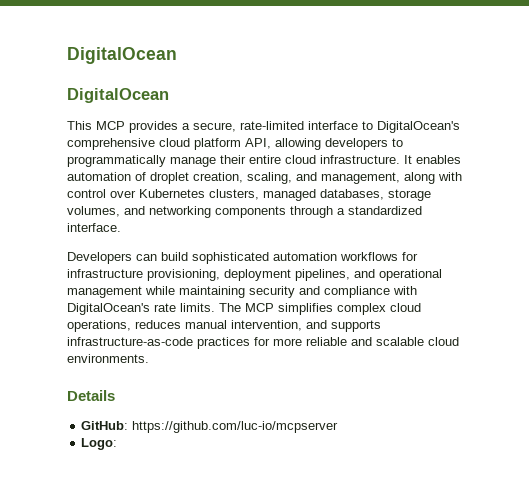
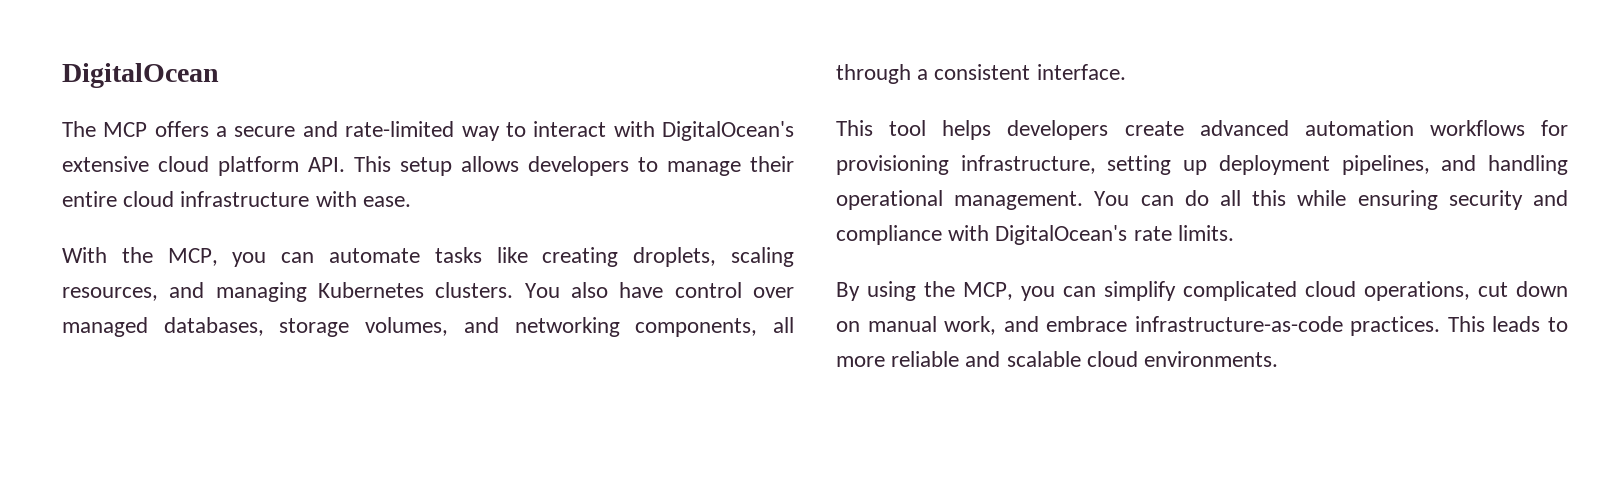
[67,47,177,64] [67,88,169,103] [67,121,460,133] [67,138,321,150] DigitalOcean // DigitalOcean // This MCP provides a secure, rate-limited interface to DigitalOcean's comprehensive cloud platform API, allowing -> [62,63,219,88] [62,121,794,141] [62,156,519,176] DigitalOcean // The MCP offers a secure and rate-limited way to interact with DigitalOcean's extensive cloud platform API. This setup allows
[67,155,166,167] programmatically -> (658, 164) none
[320,155,461,164] [67,172,462,184] [67,189,259,200] infrastructure. It enables automation of droplet creation, scaling, and management, along with control over Kubernetes clusters, -> [180,191,411,207] [62,247,794,267] [62,282,795,302] infrastructure with ease. // With the MCP, you can automate tasks like creating droplets, scaling resources, and managing Kubernetes clusters. You also have control over
[215,206,286,218] components -> [635,317,794,337] components, all
[348,206,422,215] standardized -> [934,64,1031,80] consistent
[67,252,418,264] [67,269,442,281] [67,286,245,298] Developers can build sophisticated automation workflows for infrastructure provisioning, deployment pipelines, and operational management while maintaining -> [836,120,1568,140] [836,155,1568,175] [836,190,1438,210] This tool helps developers create advanced automation workflows for provisioning infrastructure, setting up deployment pipelines, and handling operational management. You can do all this while ensuring
[219,303,421,315] [67,320,381,332] [67,337,270,349] The MCP simplifies complex cloud operations, reduces manual intervention, and supports infrastructure-as-code practices for -> [836,281,1568,301] [836,316,1568,336] // By using the MCP, you can simplify complicated cloud operations, cut down on manual work, and embrace infrastructure-as-code practices. This leads to
[67,390,115,401] [81,421,339,433] [81,438,118,450] // Details // GitHub: https://github.com/luc-io/mcpserver // Logo: -> (1279, 359) none

